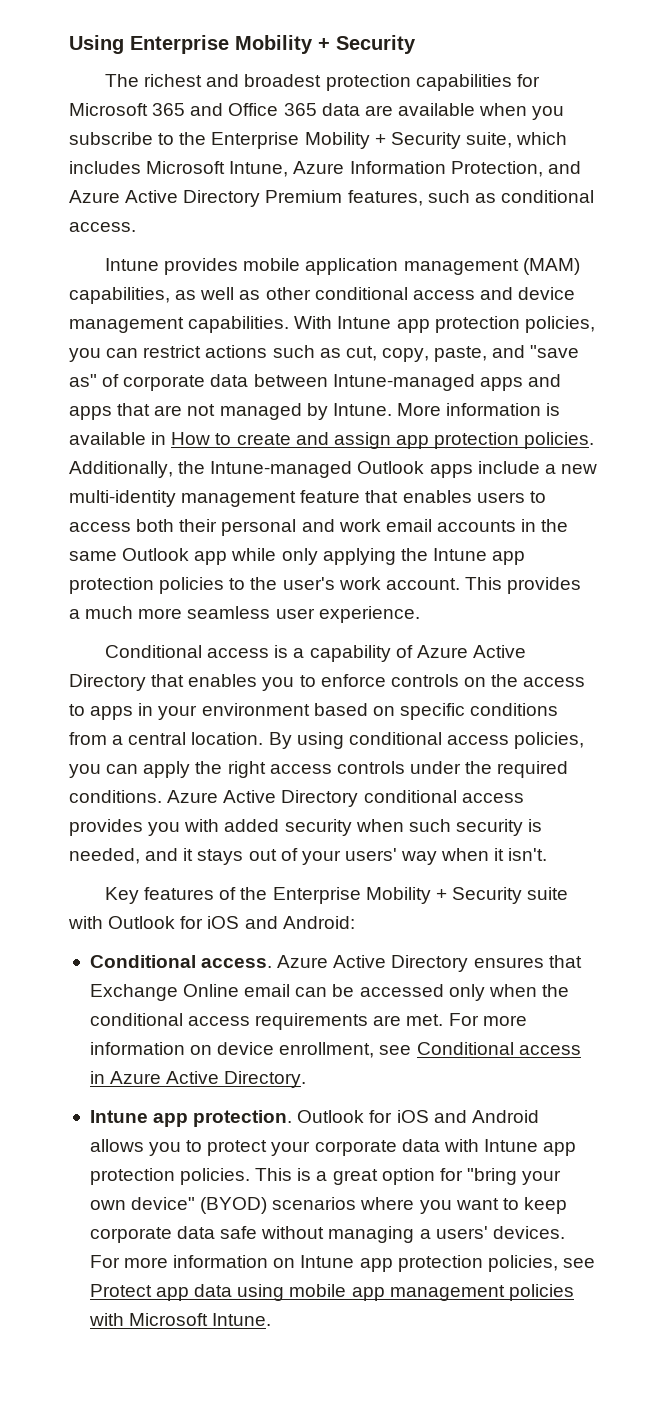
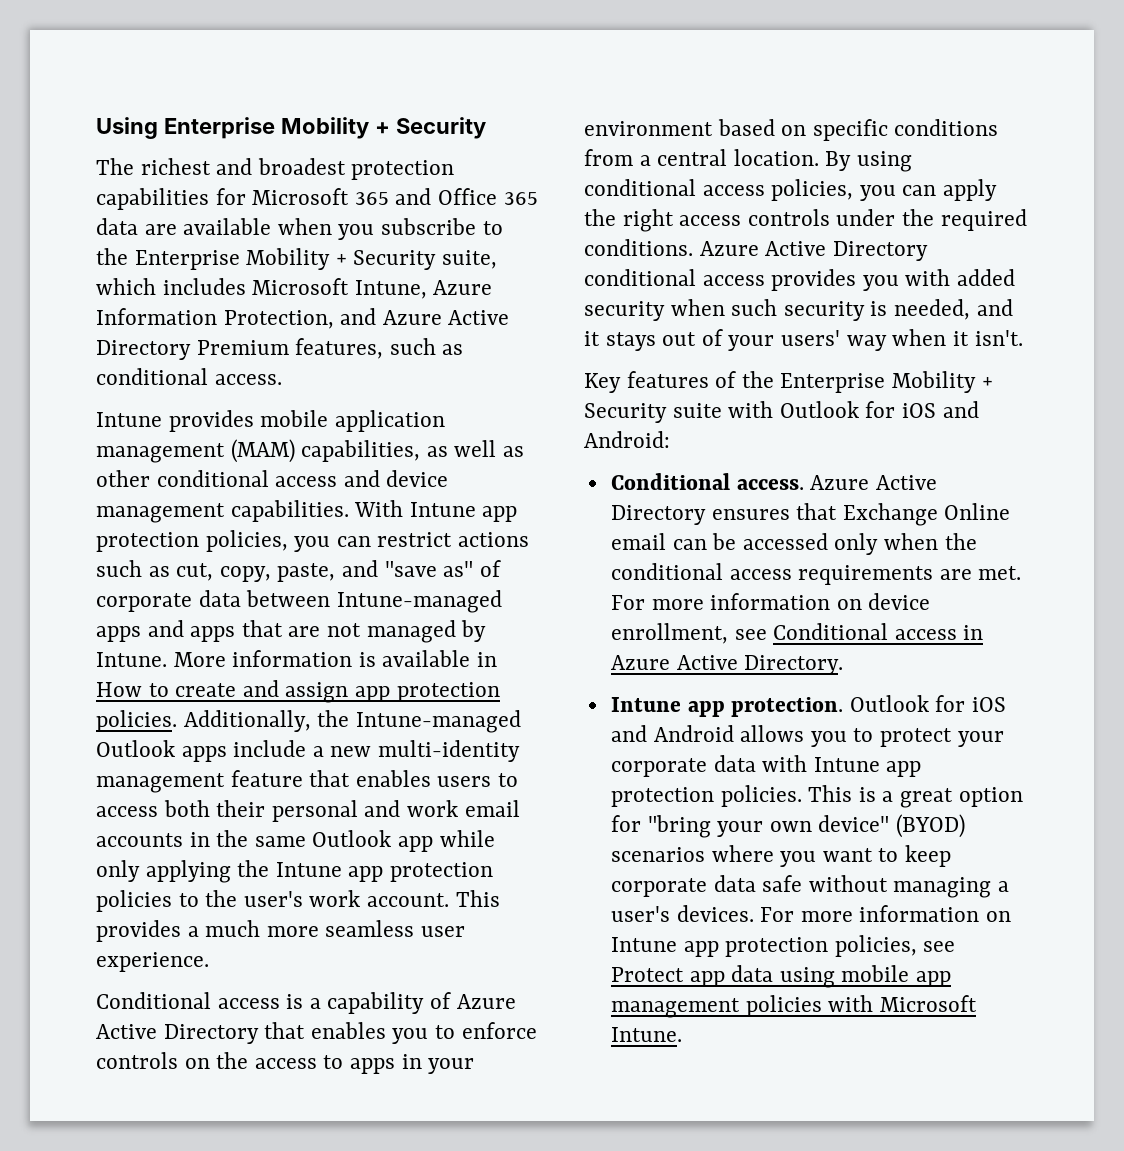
[435,1226,488,1239] users' -> [610,906,670,922] user's

